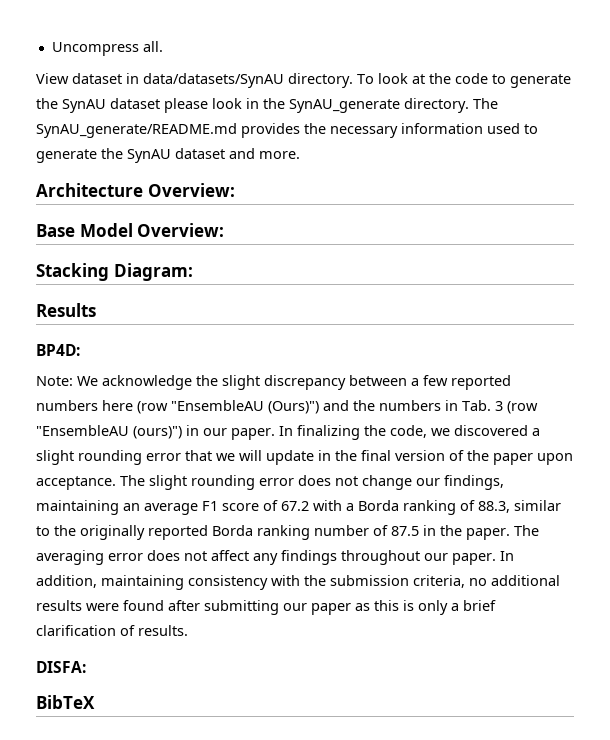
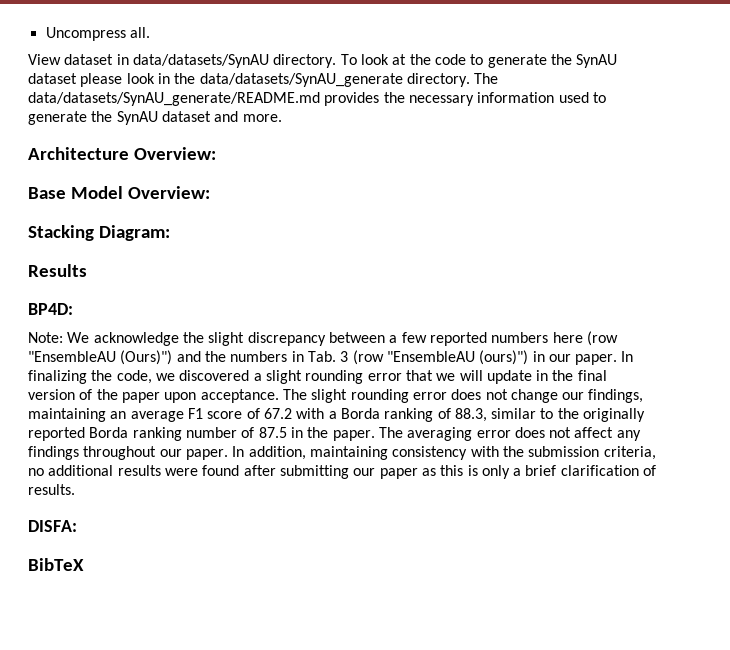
[289,99,400,113] SynAU_generate -> [199,73,403,87] data/datasets/SynAU_generate
[36,123,237,138] SynAU_generate/README.md -> [28,92,320,106] data/datasets/SynAU_generate/README.md

